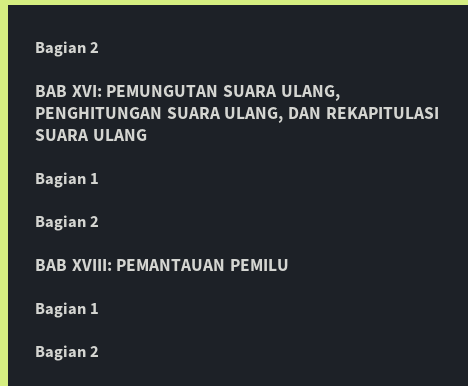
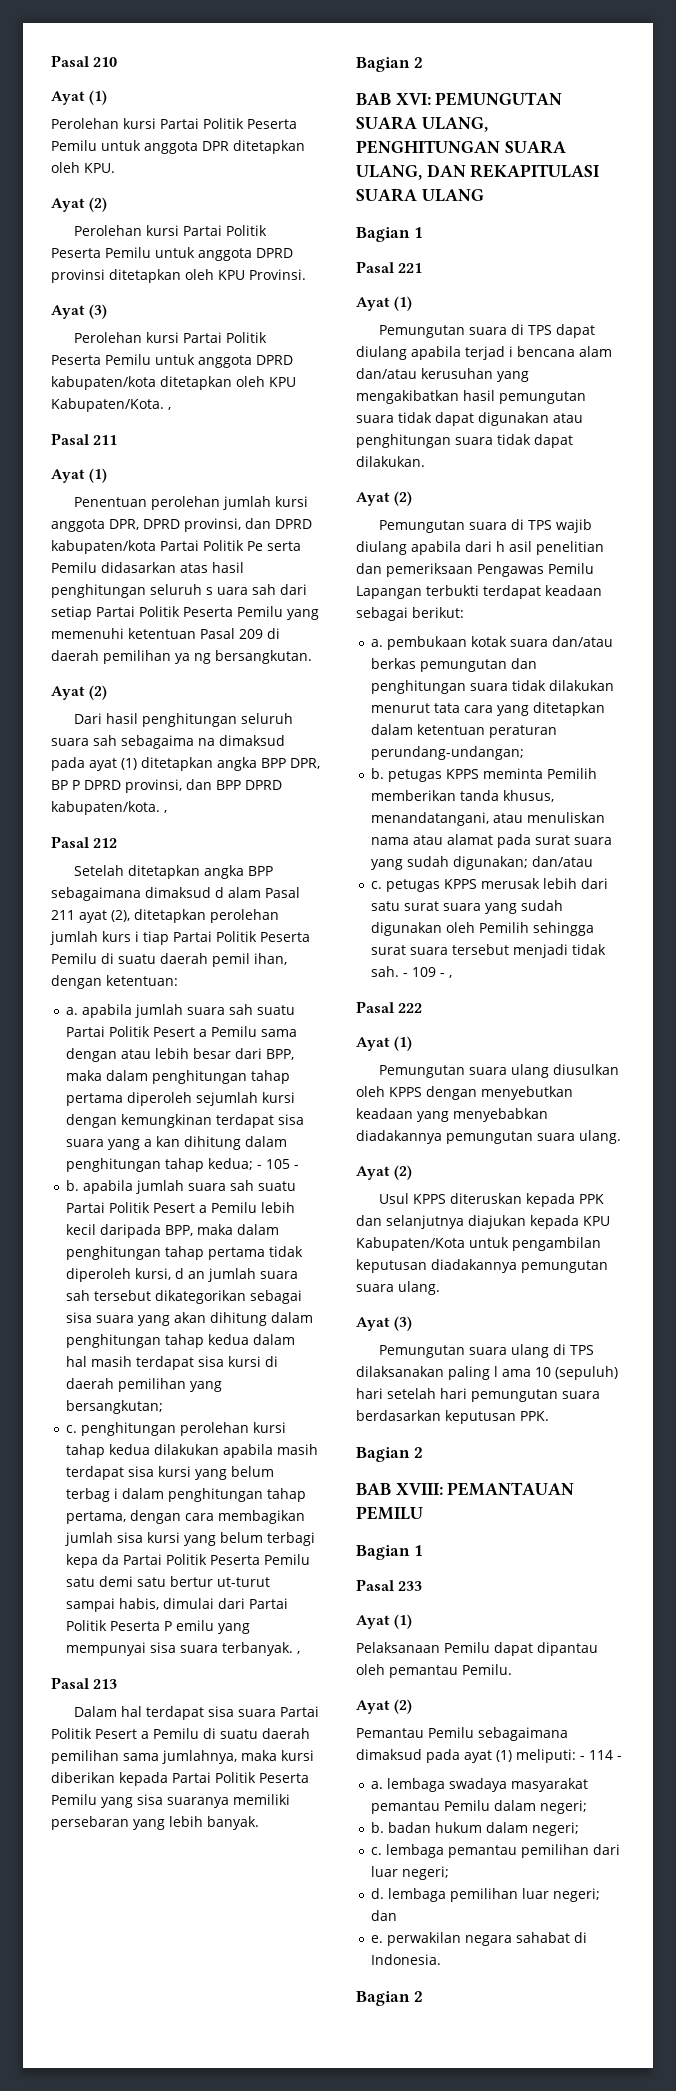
(35, 49) none -> [51,55,118,67] [51,90,108,105] [51,118,297,129] [51,140,305,154] [51,162,115,173] [51,197,108,212] [74,225,268,236] [51,247,293,261] [51,269,306,283] [51,304,108,319] [74,332,268,343] [51,354,293,368] [51,376,296,390] [51,398,171,412] [51,433,118,445] [51,468,108,483] [74,496,309,510] [51,518,312,532] [51,540,301,554] [51,562,244,573] [51,584,307,598] [51,606,319,620] [51,628,280,639] [51,650,312,664] [51,685,108,700] [74,713,294,727] [51,735,285,749] [51,757,320,771] [51,779,282,793] [51,801,167,815] [51,836,118,848] [74,865,274,879] [51,887,300,901] [51,909,279,923] [50,931,310,945] [51,953,287,967] [51,975,178,989] [66,1004,296,1018] [66,1026,298,1037] [66,1048,295,1062] [66,1070,291,1084] [66,1092,296,1106] [66,1114,305,1128] [66,1136,288,1150] [66,1158,300,1172] [66,1180,297,1194] [66,1202,296,1213] [66,1224,280,1238] [66,1246,304,1260] [66,1268,299,1282] [66,1290,303,1304] [66,1312,314,1326] [66,1334,296,1348] [66,1356,279,1370] [66,1378,223,1392] [66,1400,164,1414] [66,1422,287,1436] [66,1444,319,1458] [66,1466,275,1480] [66,1488,307,1502] [66,1510,306,1524] [65,1532,316,1546] [66,1554,311,1568] [66,1576,271,1587] [66,1598,289,1612] [66,1620,251,1634] [66,1642,301,1656] [51,1677,118,1689] [74,1706,320,1720] [51,1728,310,1739] [51,1750,314,1764] [51,1772,309,1786] [51,1794,290,1808] [51,1816,259,1830] Pasal 210 // Ayat (1) // Perolehan kursi Partai Politik Peserta Pemilu untuk anggota DPR ditetapkan oleh KPU. // Ayat (2) // Perolehan kursi Partai Politik Peserta Pemilu untuk anggota DPRD provinsi ditetapkan oleh KPU Provinsi. // Ayat (3) // Perolehan kursi Partai Politik Peserta Pemilu untuk anggota DPRD kabupaten/kota ditetapkan oleh KPU Kabupaten/Kota. , // Pasal 211 // Ayat (1) // Penentuan perolehan jumlah kursi anggota DPR, DPRD provinsi, dan DPRD kabupaten/kota Partai Politik Pe serta Pemilu didasarkan atas hasil penghitungan seluruh s uara sah dari setiap Partai Politik Peserta Pemilu yang memenuhi ketentuan Pasal 209 di daerah pemilihan ya ng bersangkutan. // Ayat (2) // Dari hasil penghitungan seluruh suara sah sebagaima na dimaksud pada ayat (1) ditetapkan angka BPP DPR, BP P DPRD provinsi, dan BPP DPRD kabupaten/kota. , // Pasal 212 // Setelah ditetapkan angka BPP sebagaimana dimaksud d alam Pasal 211 ayat (2), ditetapkan perolehan jumlah kurs i tiap Partai Politik Peserta Pemilu di suatu daerah pemil ihan, dengan ketentuan: // a. apabila jumlah suara sah suatu Partai Politik Pesert a Pemilu sama dengan atau lebih besar dari BPP, maka dalam penghitungan tahap pertama diperoleh sejumlah kursi dengan kemungkinan terdapat sisa suara yang a kan dihitung dalam penghitungan tahap kedua; - 105 - // b. apabila jumlah suara sah suatu Partai Politik Pesert a Pemilu lebih kecil daripada BPP, maka dalam penghitungan tahap pertama tidak diperoleh kursi, d an jumlah suara sah tersebut dikategorikan sebagai sisa suara yang akan dihitung dalam penghitungan tahap kedua dalam hal masih terdapat sisa kursi di daerah pemilihan yang bersangkutan; // c. penghitungan perolehan kursi tahap kedua dilakukan apabila masih terdapat sisa kursi yang belum terbag i dalam penghitungan tahap pertama, dengan cara membagikan jumlah sisa kursi yang belum terbagi kepa da Partai Politik Peserta Pemilu satu demi satu bertur ut-turut sampai habis, dimulai dari Partai Politik Peserta P emilu yang mempunyai sisa suara terbanyak. , // Pasal 213 // Dalam hal terdapat sisa suara Partai Politik Pesert a Pemilu di suatu daerah pemilihan sama jumlahnya, maka kursi diberikan kepada Partai Politik Peserta Pemilu yang sisa suaranya memiliki persebaran yang lebih banyak. //
(100, 178) none -> [356,261,423,273] [356,296,413,311] [379,324,596,338] [356,346,612,360] [356,368,529,382] [356,390,586,404] [356,412,583,426] [356,434,573,448] [356,456,425,467] [356,491,413,506] [379,519,593,533] [356,541,604,555] [356,563,594,577] [356,585,602,599] [356,607,464,621] [371,636,614,650] [371,658,538,672] [371,680,615,694] [371,702,606,716] [371,724,558,738] [371,746,525,760] [371,768,598,782] [371,790,555,802] [371,812,606,826] [371,834,613,848] [371,856,594,870] [371,878,609,892] [371,900,564,914] [371,922,595,936] [371,944,607,958] [371,966,453,978] [356,1001,423,1013] [356,1036,413,1051] [379,1064,620,1078] [356,1086,573,1100] [356,1108,548,1122] [356,1130,621,1144] [356,1165,413,1180] [379,1193,605,1207] [356,1215,610,1229] [356,1237,601,1251] [356,1259,608,1273] [356,1281,440,1295] [356,1316,413,1331] [379,1344,595,1358] [356,1366,618,1380] [356,1388,600,1402] [356,1410,549,1424] // Pasal 221 // Ayat (1) // Pemungutan suara di TPS dapat diulang apabila terjad i bencana alam dan/atau kerusuhan yang mengakibatkan hasil pemungutan suara tidak dapat digunakan atau penghitungan suara tidak dapat dilakukan. // Ayat (2) // Pemungutan suara di TPS wajib diulang apabila dari h asil penelitian dan pemeriksaan Pengawas Pemilu Lapangan terbukti terdapat keadaan sebagai berikut: // a. pembukaan kotak suara dan/atau berkas pemungutan dan penghitungan suara tidak dilakukan menurut tata cara yang ditetapkan dalam ketentuan peraturan perundang-undangan; // b. petugas KPPS meminta Pemilih memberikan tanda khusus, menandatangani, atau menuliskan nama atau alamat pada surat suara yang sudah digunakan; dan/atau // c. petugas KPPS merusak lebih dari satu surat suara yang sudah digunakan oleh Pemilih sehingga surat suara tersebut menjadi tidak sah. - 109 - , // Pasal 222 // Ayat (1) // Pemungutan suara ulang diusulkan oleh KPPS dengan menyebutkan keadaan yang menyebabkan diadakannya pemungutan suara ulang. // Ayat (2) // Usul KPPS diteruskan kepada PPK dan selanjutnya diajukan kepada KPU Kabupaten/Kota untuk pengambilan keputusan diadakannya pemungutan suara ulang. // Ayat (3) // Pemungutan suara ulang di TPS dilaksanakan paling l ama 10 (sepuluh) hari setelah hari pemungutan suara berdasarkan keputusan PPK.
(100, 308) none -> [356,1579,423,1591] [356,1614,413,1629] [356,1642,598,1656] [356,1664,512,1678] [356,1699,413,1714] [356,1727,568,1741] [356,1749,622,1763] [371,1778,589,1792] [371,1800,588,1814] [371,1822,580,1836] [371,1844,621,1858] [371,1866,450,1880] [371,1888,601,1902] [371,1910,398,1921] [371,1932,588,1946] [371,1954,442,1965] // Pasal 233 // Ayat (1) // Pelaksanaan Pemilu dapat dipantau oleh pemantau Pemilu. // Ayat (2) // Pemantau Pemilu sebagaimana dimaksud pada ayat (1) meliputi: - 114 - // a. lembaga swadaya masyarakat pemantau Pemilu dalam negeri; // b. badan hukum dalam negeri; // c. lembaga pemantau pemilihan dari luar negeri; // d. lembaga pemilihan luar negeri; dan // e. perwakilan negara sahabat di Indonesia.

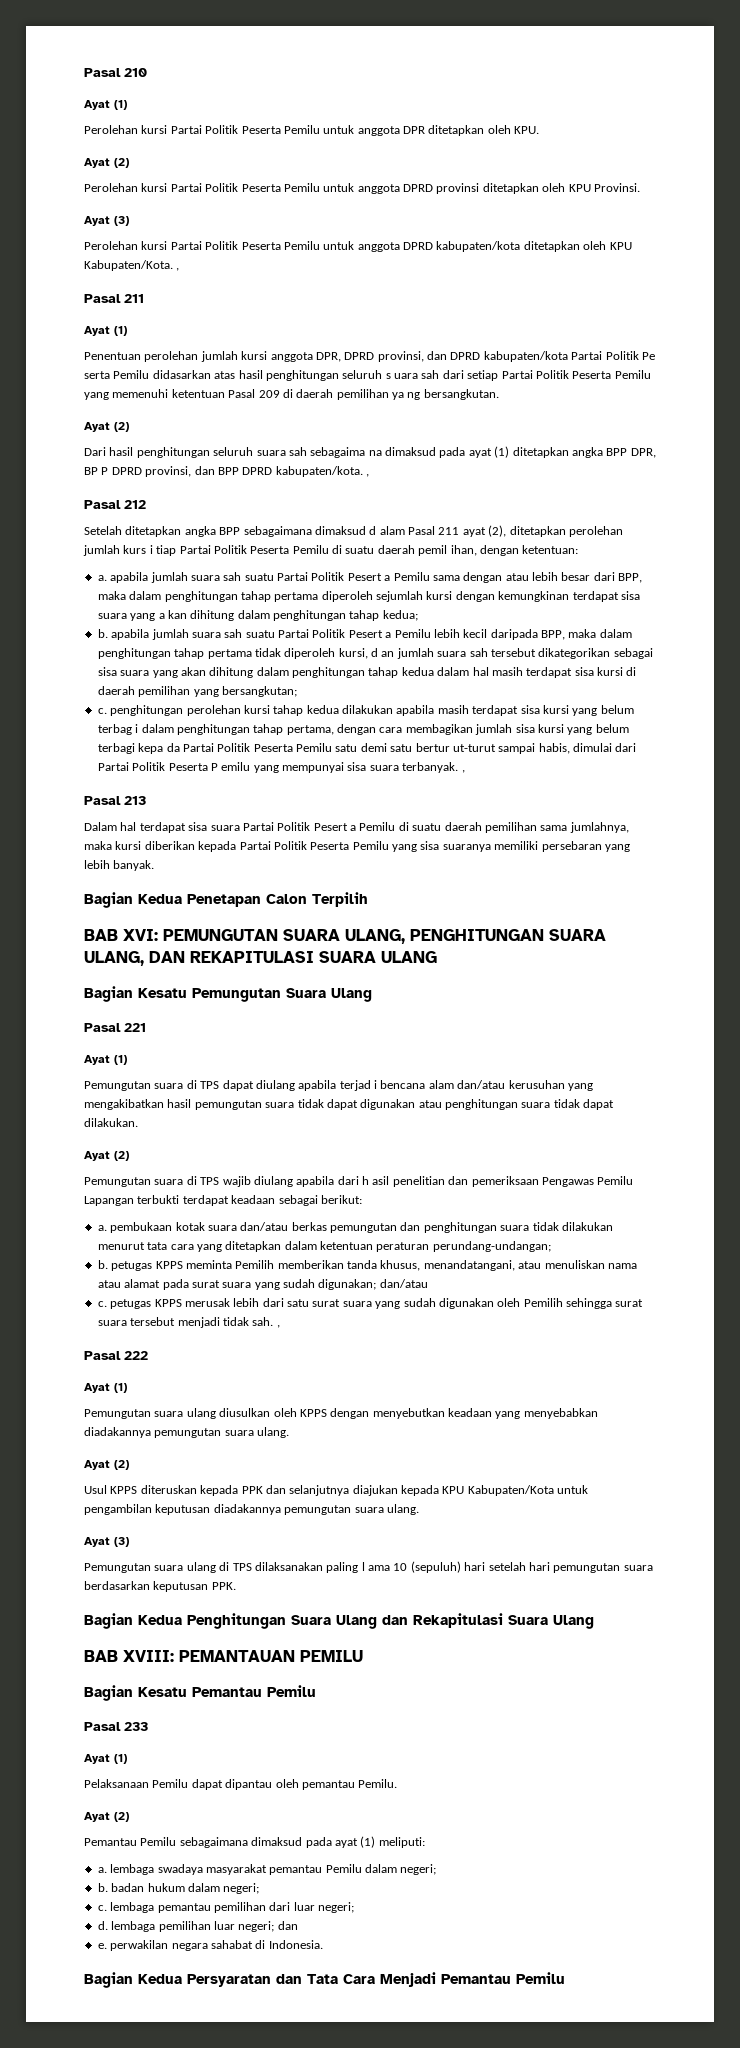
[257,1159,300,1169] - 105 - -> (418, 615) none
[413,57,423,68] 2 -> [138,892,368,907] Kedua Penetapan Calon Terpilih
[413,227,423,238] 1 -> [138,988,372,1002] Kesatu Pemungutan Suara Ulang
[403,967,446,977] - 109 - -> (274, 1321) none
[413,1447,423,1458] 2 -> [138,1613,594,1629] Kedua Penghitungan Suara Ulang dan Rekapitulasi Suara Ulang
[413,1545,423,1556] 1 -> [138,1685,316,1697] Kesatu Pemantau Pemilu
[580,1750,622,1760] - 114 - -> (425, 1842) none
[413,1991,423,2002] 2 -> [138,1972,565,1987] Kedua Persyaratan dan Tata Cara Menjadi Pemantau Pemilu

